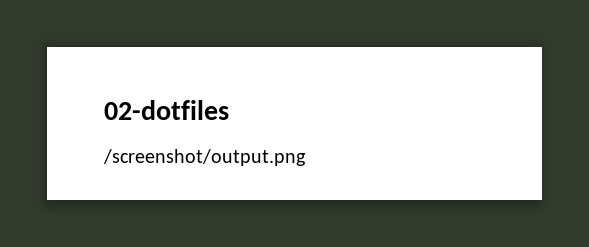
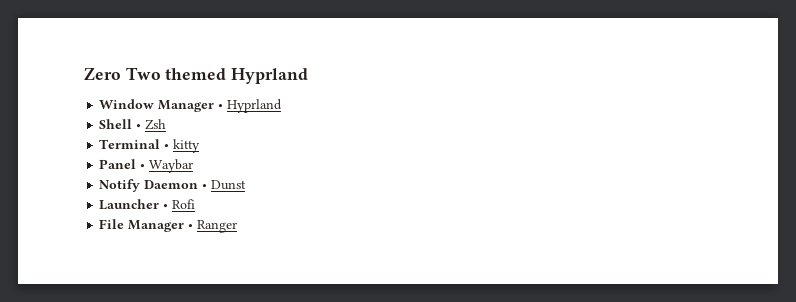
[104,100,229,120] [103,149,306,166] 02-dotfiles // /screenshot/output.png -> [84,67,309,84] [99,99,283,113] [99,119,167,130] [99,139,201,153] [99,159,194,173] [99,179,247,192] [99,199,196,210] [99,219,238,233] Zero Two themed Hyprland // Window Manager • Hyprland // Shell • Zsh // Terminal • kitty // Panel • Waybar // Notify Daemon • Dunst // Launcher • Rofi // File Manager • Ranger

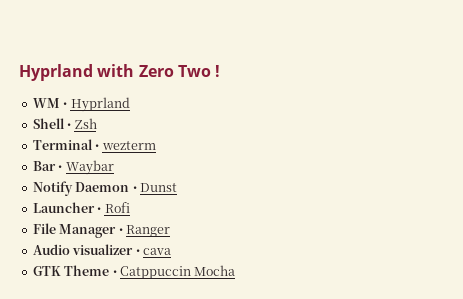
[84,67,309,84] [99,99,215,112] Zero Two themed Hyprland // Window Manager -> [19,64,221,81] [32,98,60,108] Hyprland with Zero Two ! // WM
[173,139,201,153] [99,159,137,169] kitty // Panel -> [101,141,156,150] [32,161,56,171] wezterm // Bar
(238, 226) none -> [32,244,171,255] [32,265,236,279] // Audio visualizer • cava // GTK Theme • Catppuccin Mocha

